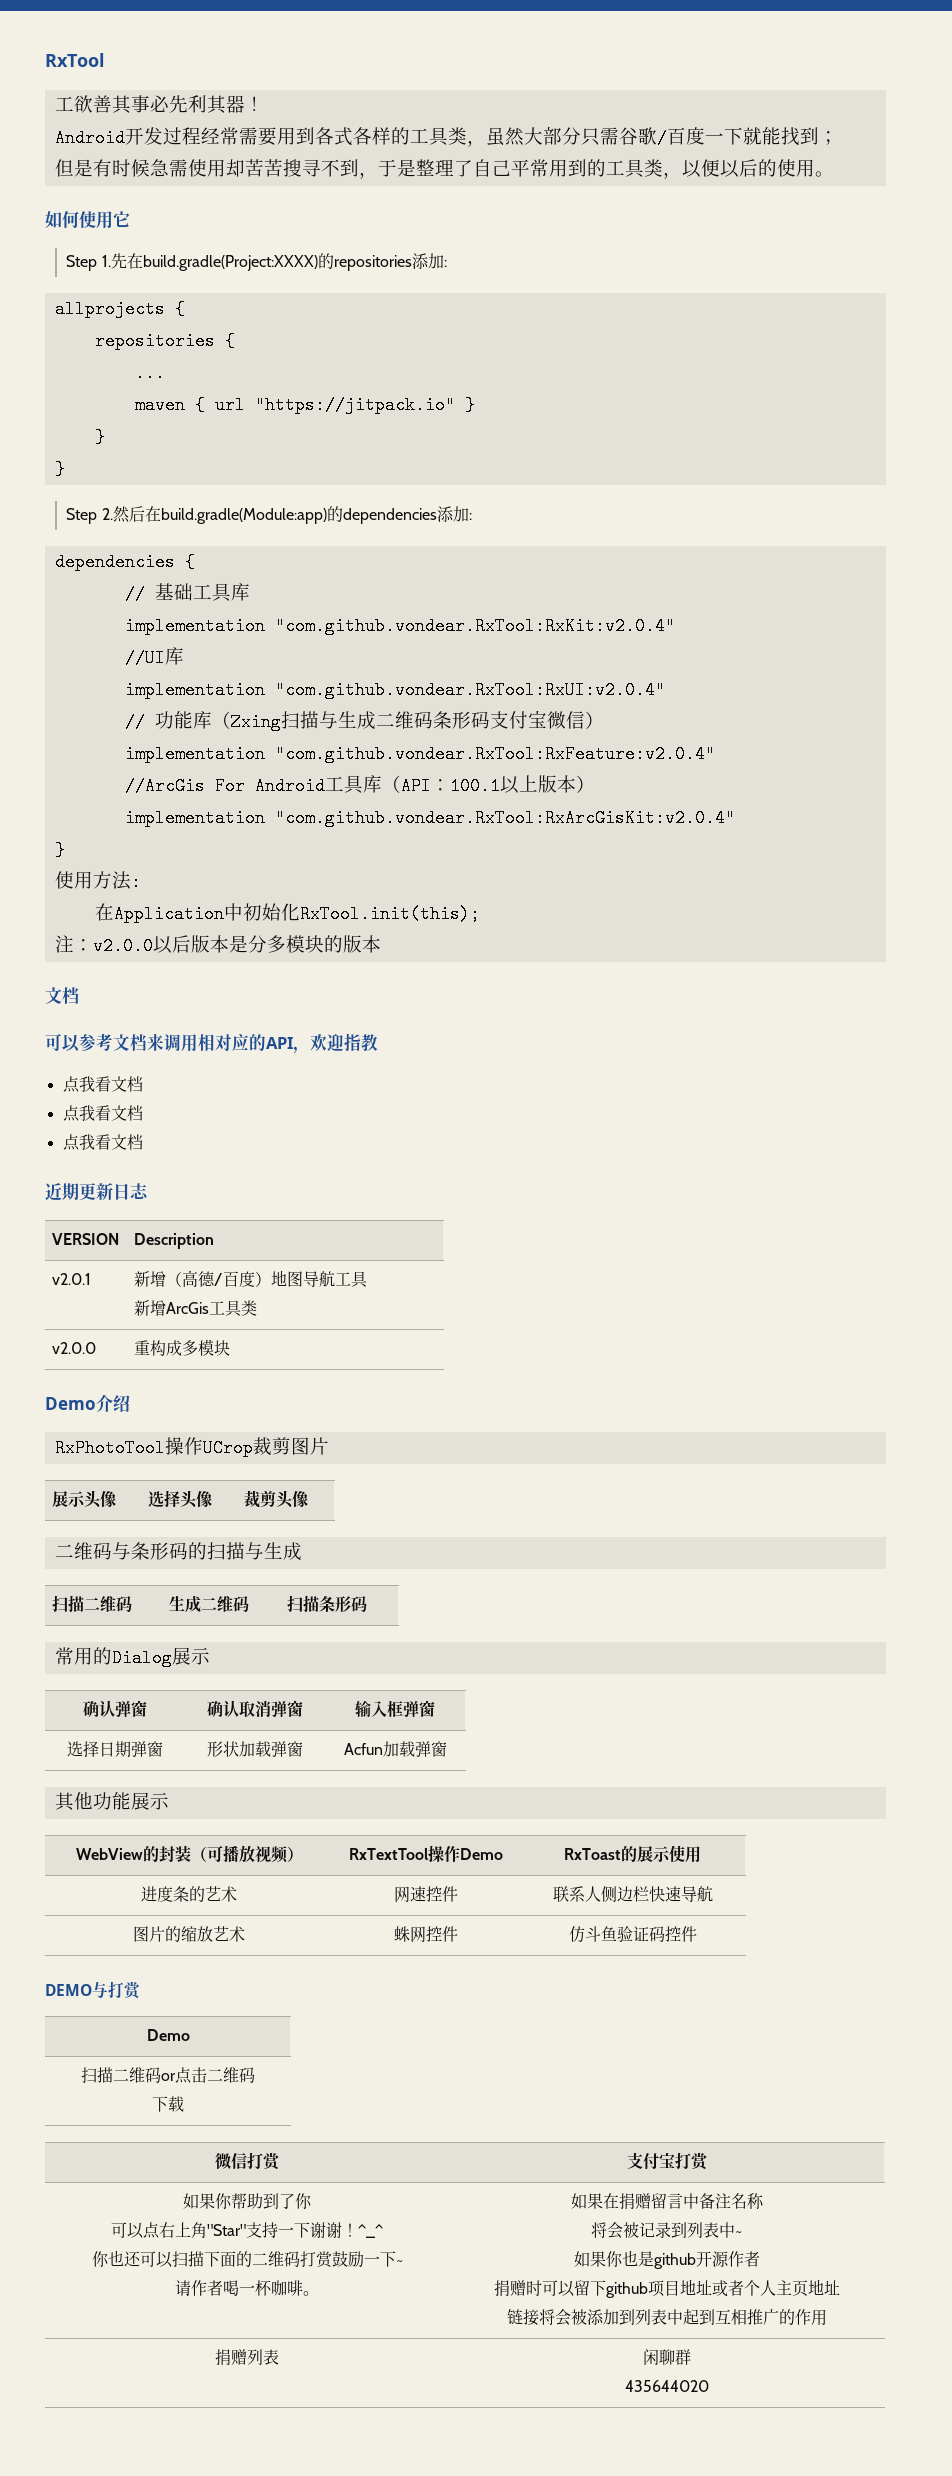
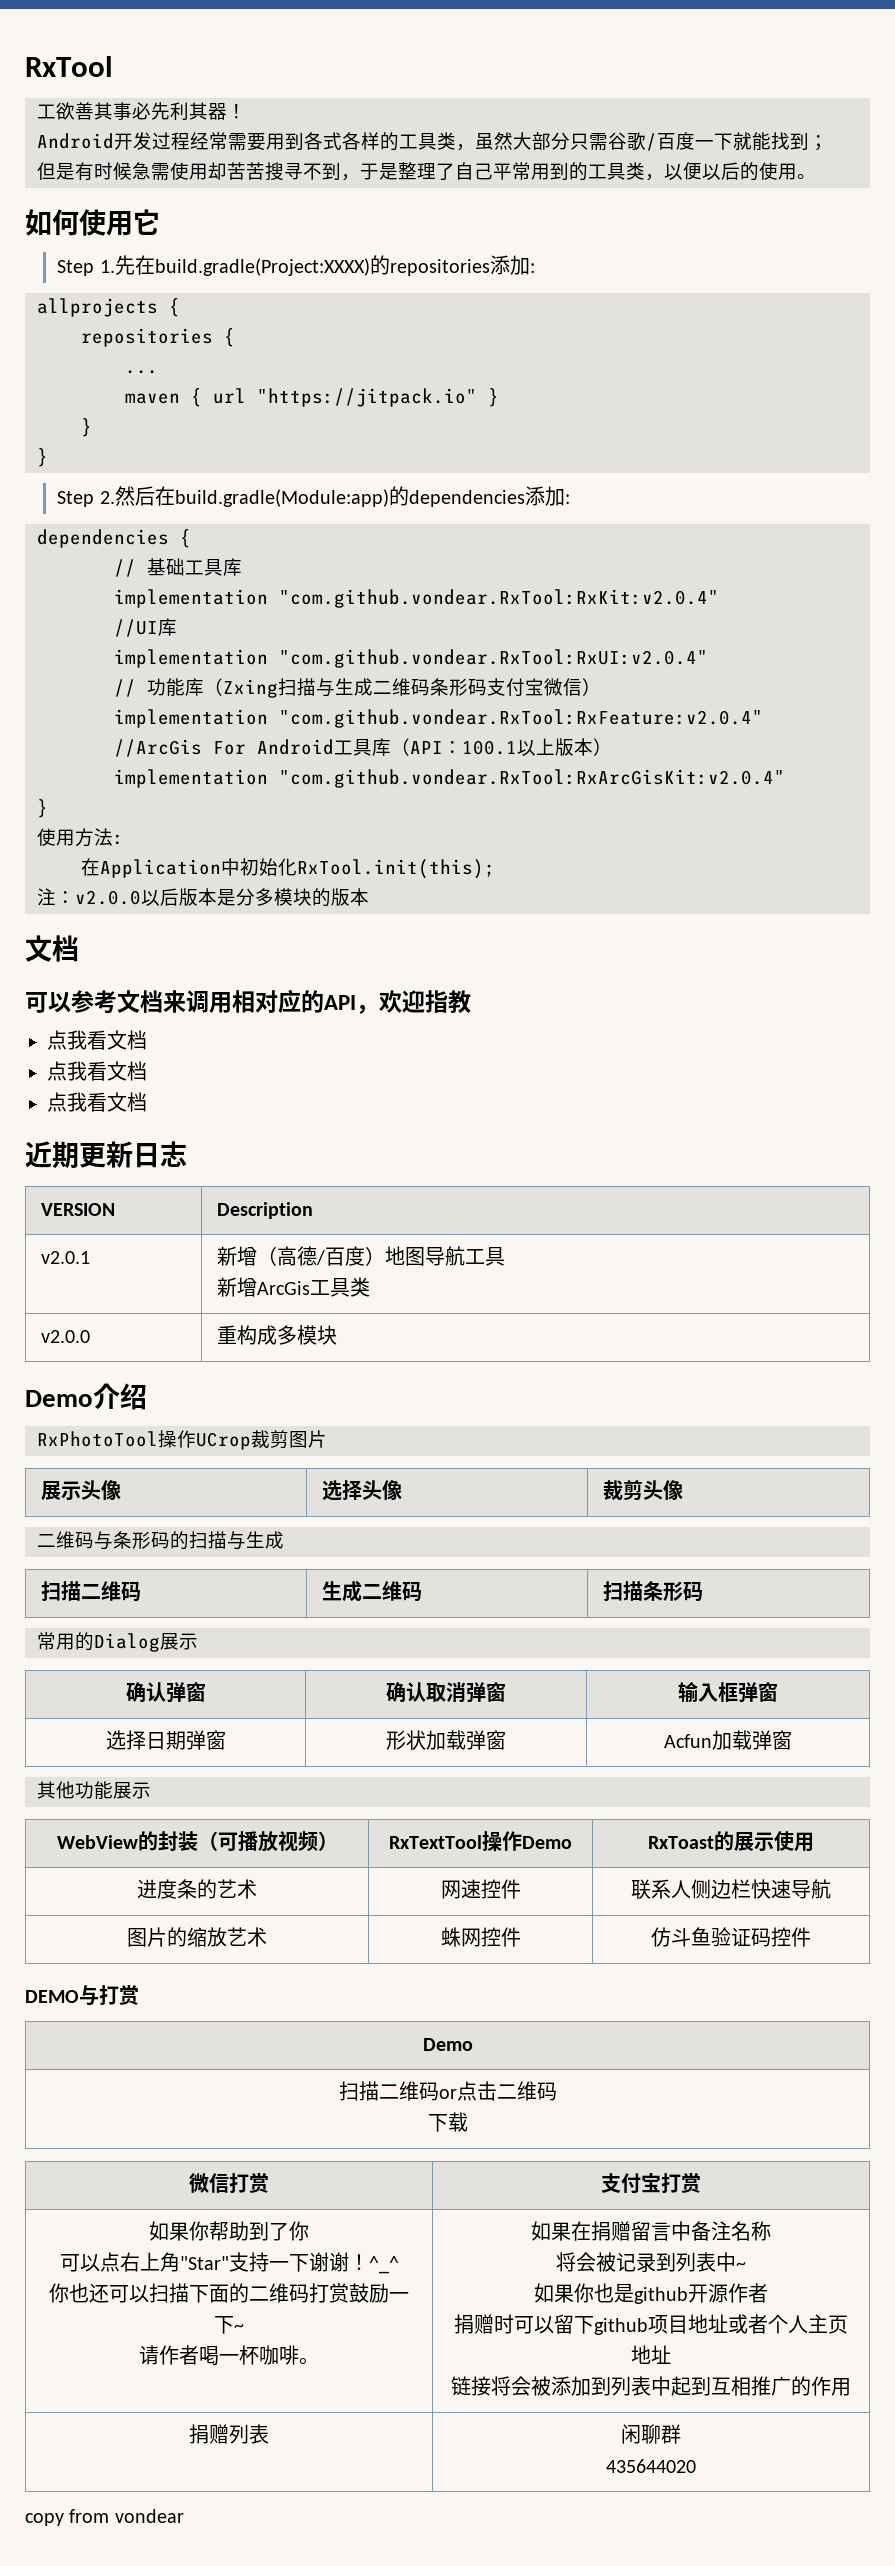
(709, 2386) none -> [25,2509,184,2526] // copy from vondear

